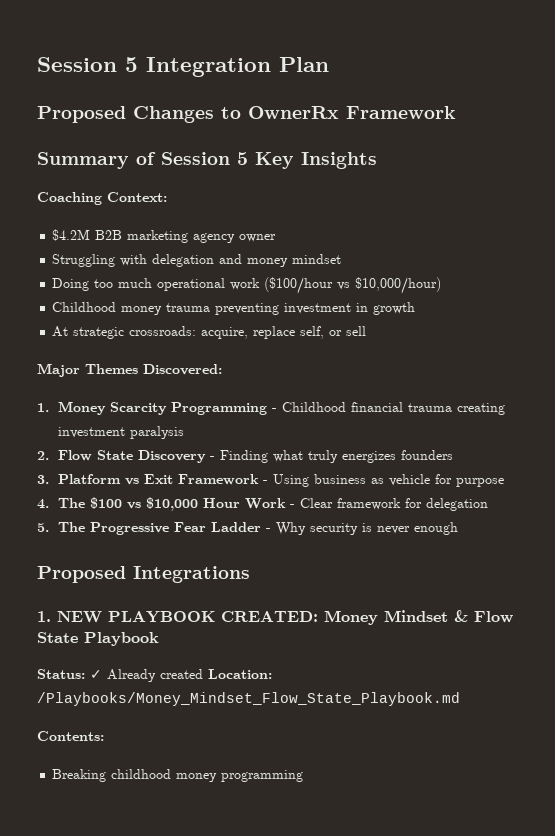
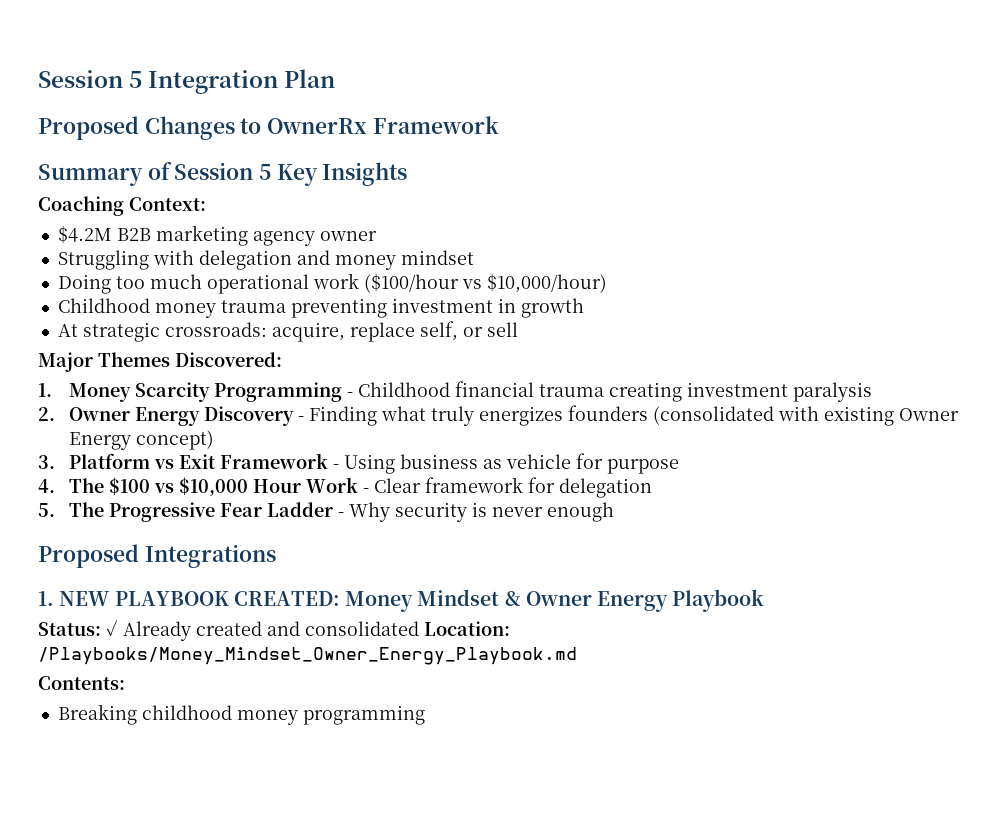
[58,450,134,461] Flow State -> [68,407,200,426] Owner Energy
(454, 455) none -> [652,406,959,426] [68,430,214,450] (consolidated with existing Owner Energy concept)
[474,611,513,623] [37,632,78,643] Flow State -> [525,591,669,612] Owner Energy
[208,669,272,679] [37,692,460,706] Location: /Playbooks/Money_Mindset_Flow_State_Playbook.md -> [267,621,510,636] [38,647,577,665] and consolidated Location: /Playbooks/Money_Mindset_Owner_Energy_Playbook.md

